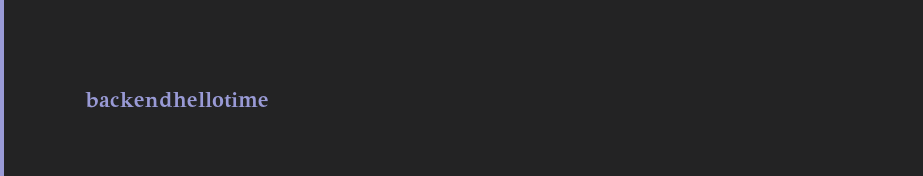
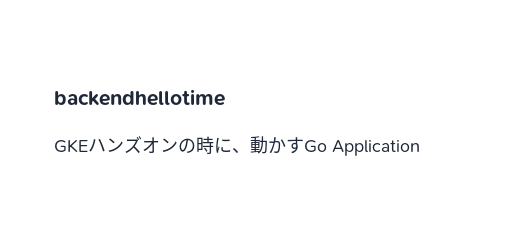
(269, 100) none -> [54,136,420,156] // GKEハンズオンの時に、動かすGo Application

